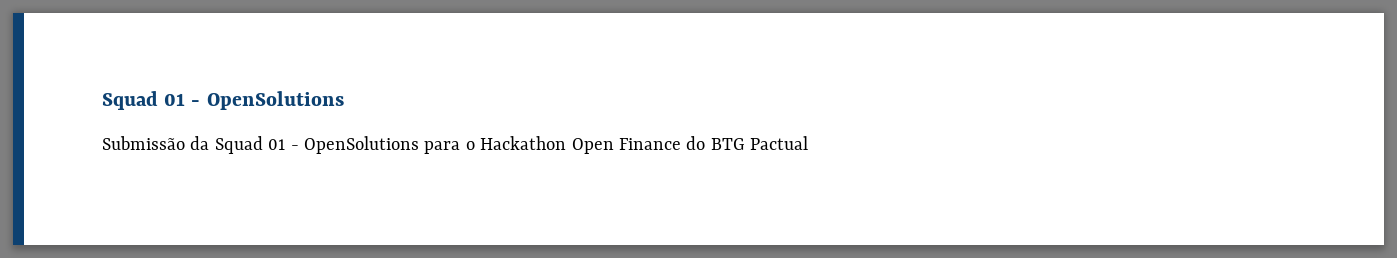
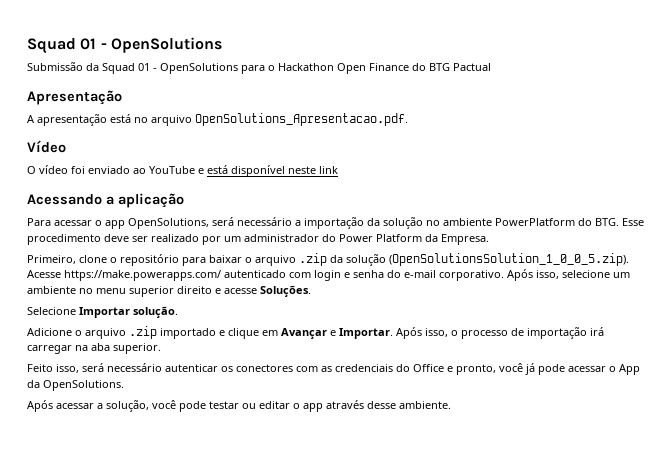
(809, 143) none -> [27,90,122,105] [27,113,408,126] [27,140,66,153] [27,165,338,177] [27,193,184,208] [27,217,644,229] [27,234,489,245] [27,253,629,266] [27,269,630,281] [27,285,311,297] [27,306,178,318] [27,326,604,339] [27,343,161,354] [27,363,640,375] [27,380,124,391] [27,400,451,412] // Apresentação // A apresentação está no arquivo OpenSolutions_Apresentacao.pdf. // Vídeo // O vídeo foi enviado ao YouTube e está disponível neste link // Acessando a aplicação // Para acessar o app OpenSolutions, será necessário a importação da solução no ambiente PowerPlatform do BTG. Esse procedimento deve ser realizado por um administrador do Power Platform da Empresa. // Primeiro, clone o repositório para baixar o arquivo .zip da solução (OpenSolutionsSolution_1_0_0_5.zip). Acesse https://make.powerapps.com/ autenticado com login e senha do e-mail corporativo. Após isso, selecione um ambiente no menu superior direito e acesse Soluções. // Selecione Importar solução. // Adicione o arquivo .zip importado e clique em Avançar e Importar. Após isso, o processo de importação irá carregar na aba superior. // Feito isso, será necessário autenticar os conectores com as credenciais do Office e pronto, você já pode acessar o App da OpenSolutions. // Após acessar a solução, você pode testar ou editar o app através desse ambiente.

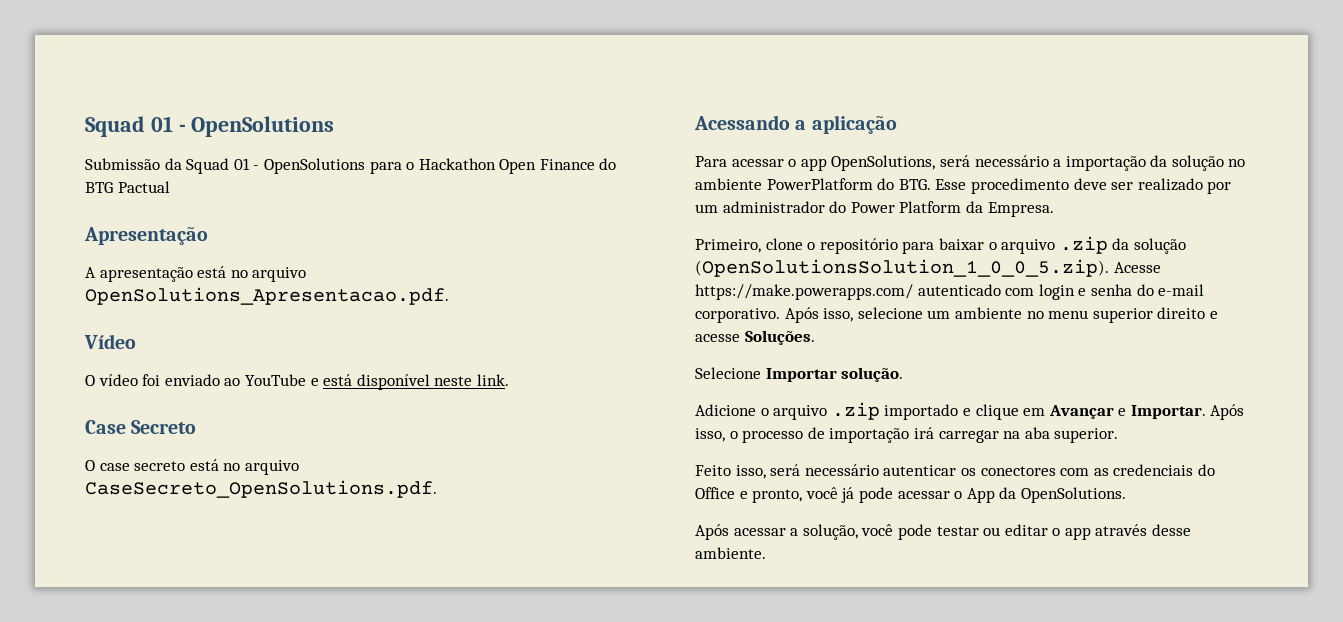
[319,166,338,174] link -> [476,374,509,386] [85,420,197,434] [85,459,299,475] [85,480,437,498] link. // Case Secreto // O case secreto está no arquivo CaseSecreto_OpenSolutions.pdf.

